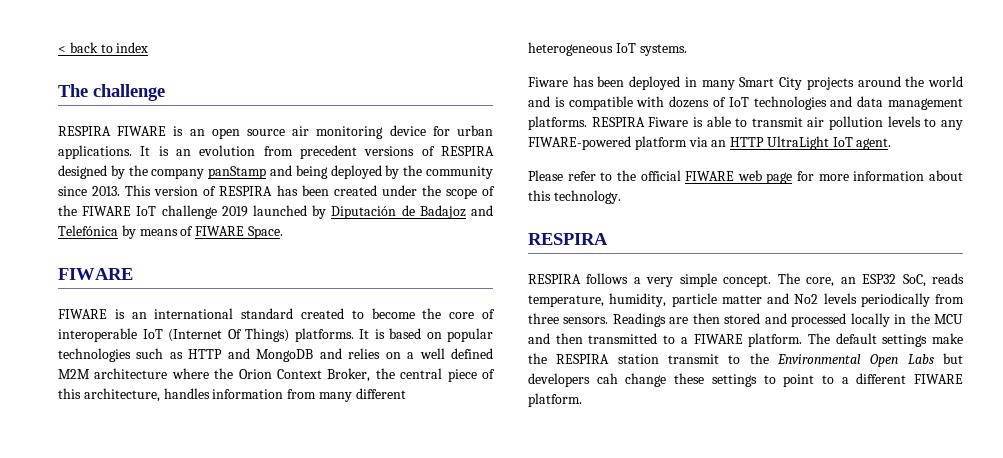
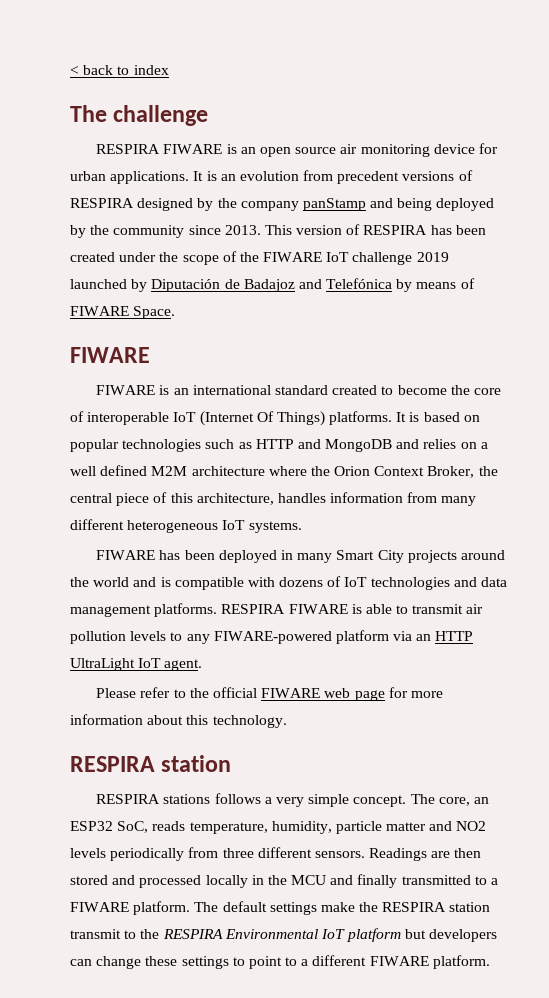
[528,77,568,87] Fiware -> [96,550,156,560] FIWARE
[648,117,689,127] Fiware -> [288,604,348,614] FIWARE
[528,274,581,284] // RESPIRA -> [161,755,232,772] [96,794,211,804] station // RESPIRA stations
[794,294,819,304] No2 -> [456,821,487,831] NO2
(559, 318) none -> [257,847,312,858] different
[555,333,583,344] then -> [357,874,398,888] finally
[777,354,934,367] Environmental Open Labs -> [162,928,402,942] RESPIRA Environmental IoT platform
[596,373,618,384] cah -> [70,959,92,966] can

